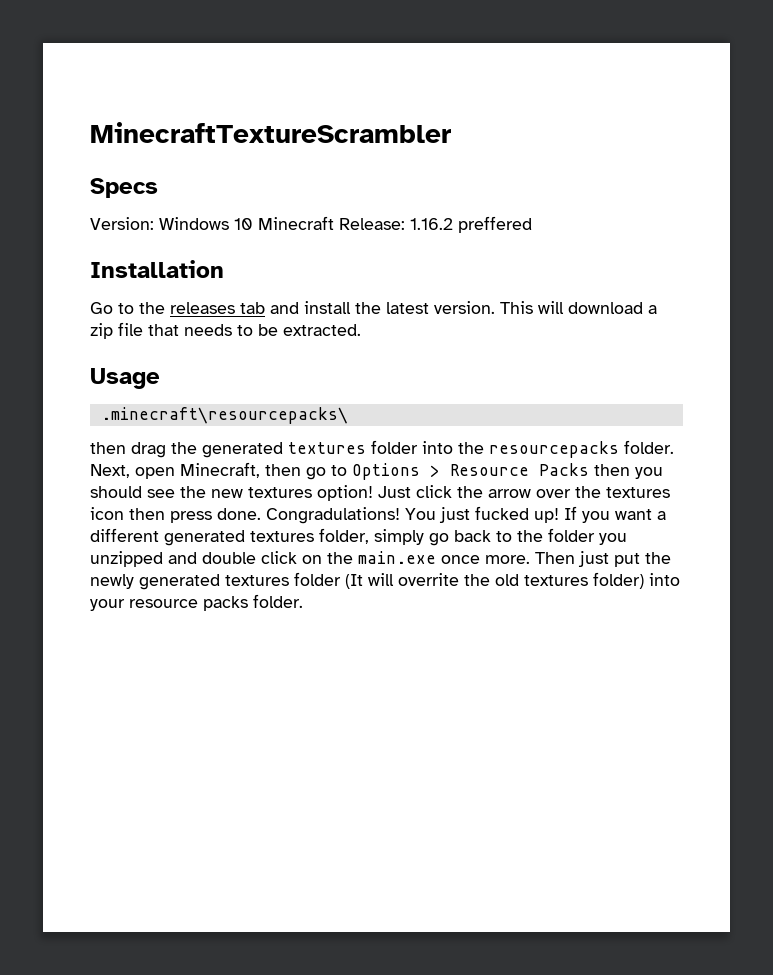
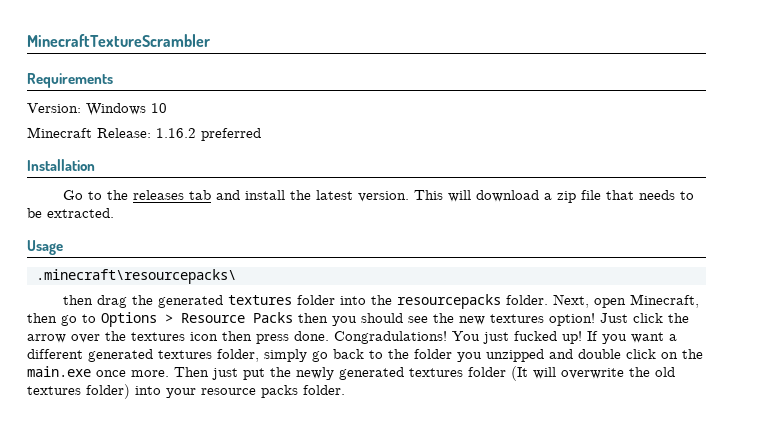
[90,178,158,198] Specs -> [27,73,113,88] Requirements
(253, 224) none -> (167, 108) //
[458,216,532,233] preffered -> [201,128,261,141] preferred
[398,573,459,586] overrite -> [561,368,624,379] overwrite

